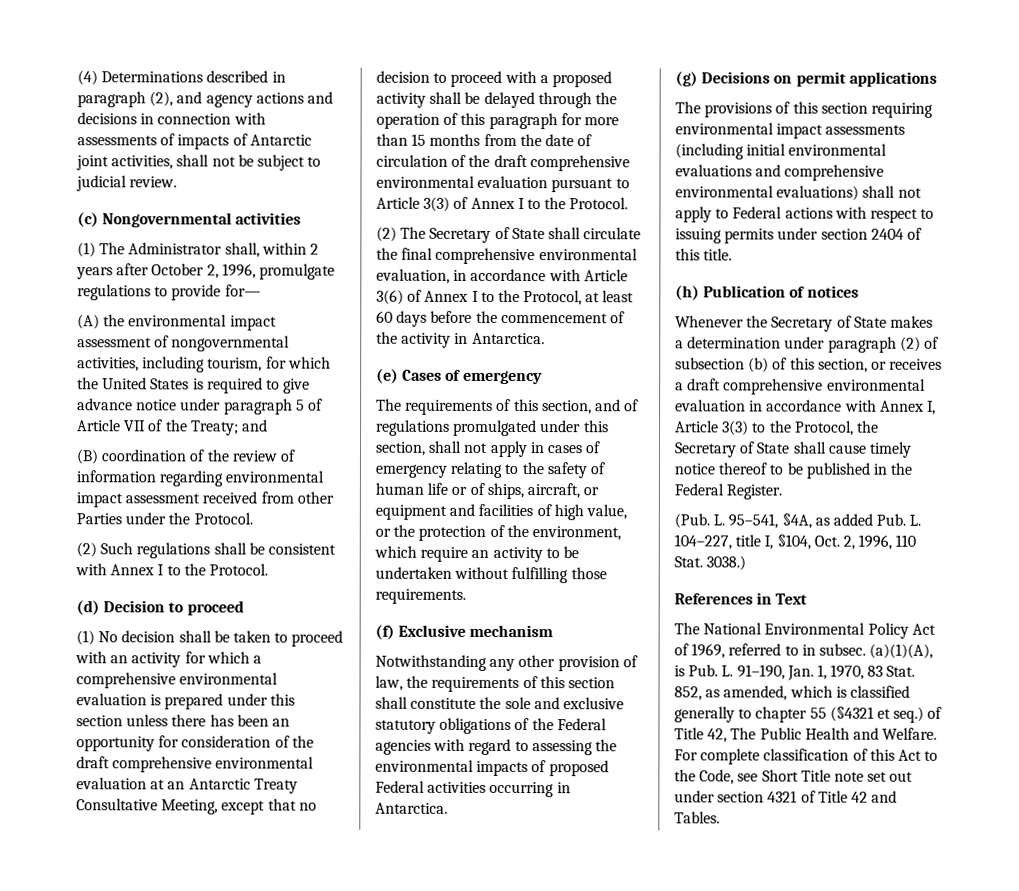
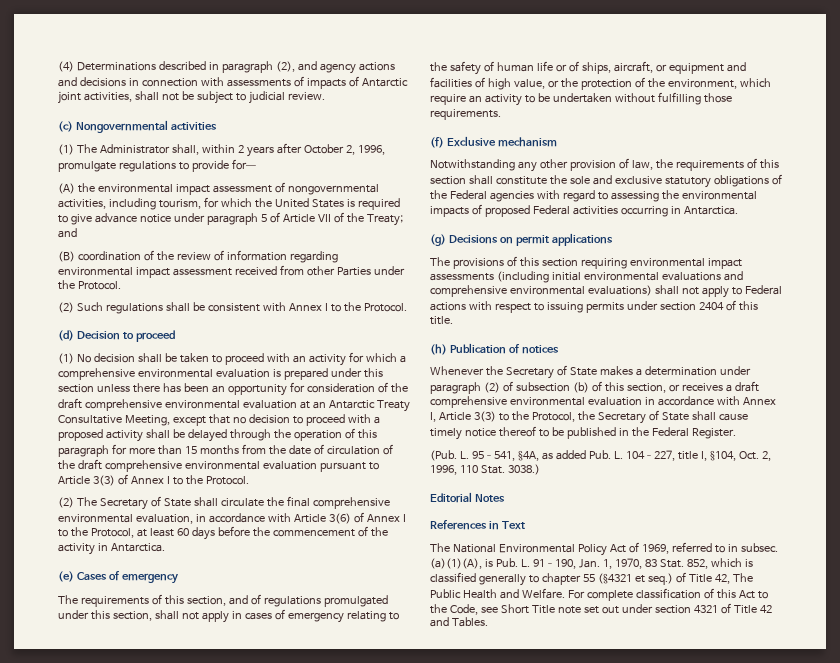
(747, 563) none -> [430,492,505,503] // Editorial Notes
[705,685,788,701] as amended, -> (708, 564) none

